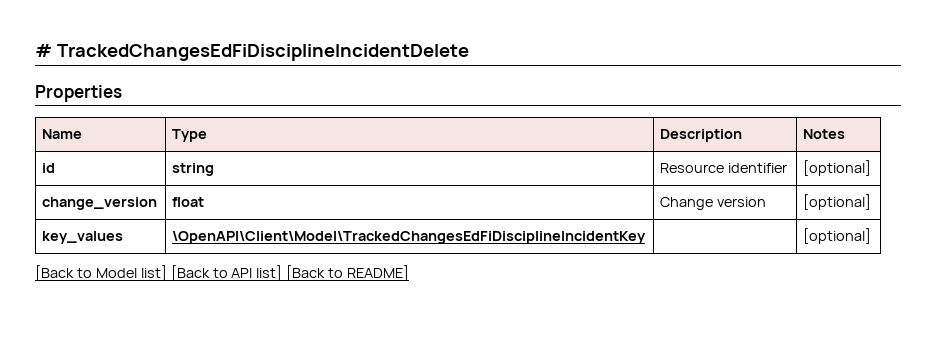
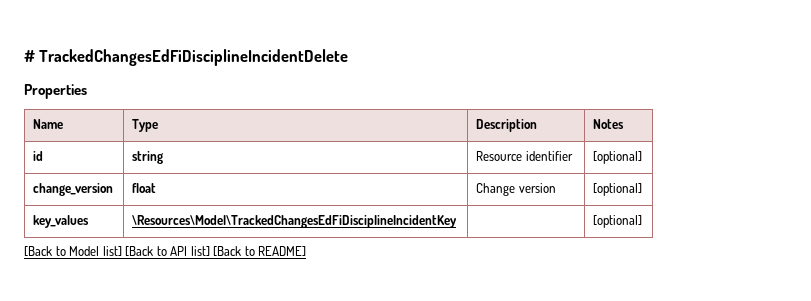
[172,231,647,244] \OpenAPI\Client\Model\TrackedChangesEdFiDisciplineIncidentKey -> [132,215,458,228] \Resources\Model\TrackedChangesEdFiDisciplineIncidentKey

